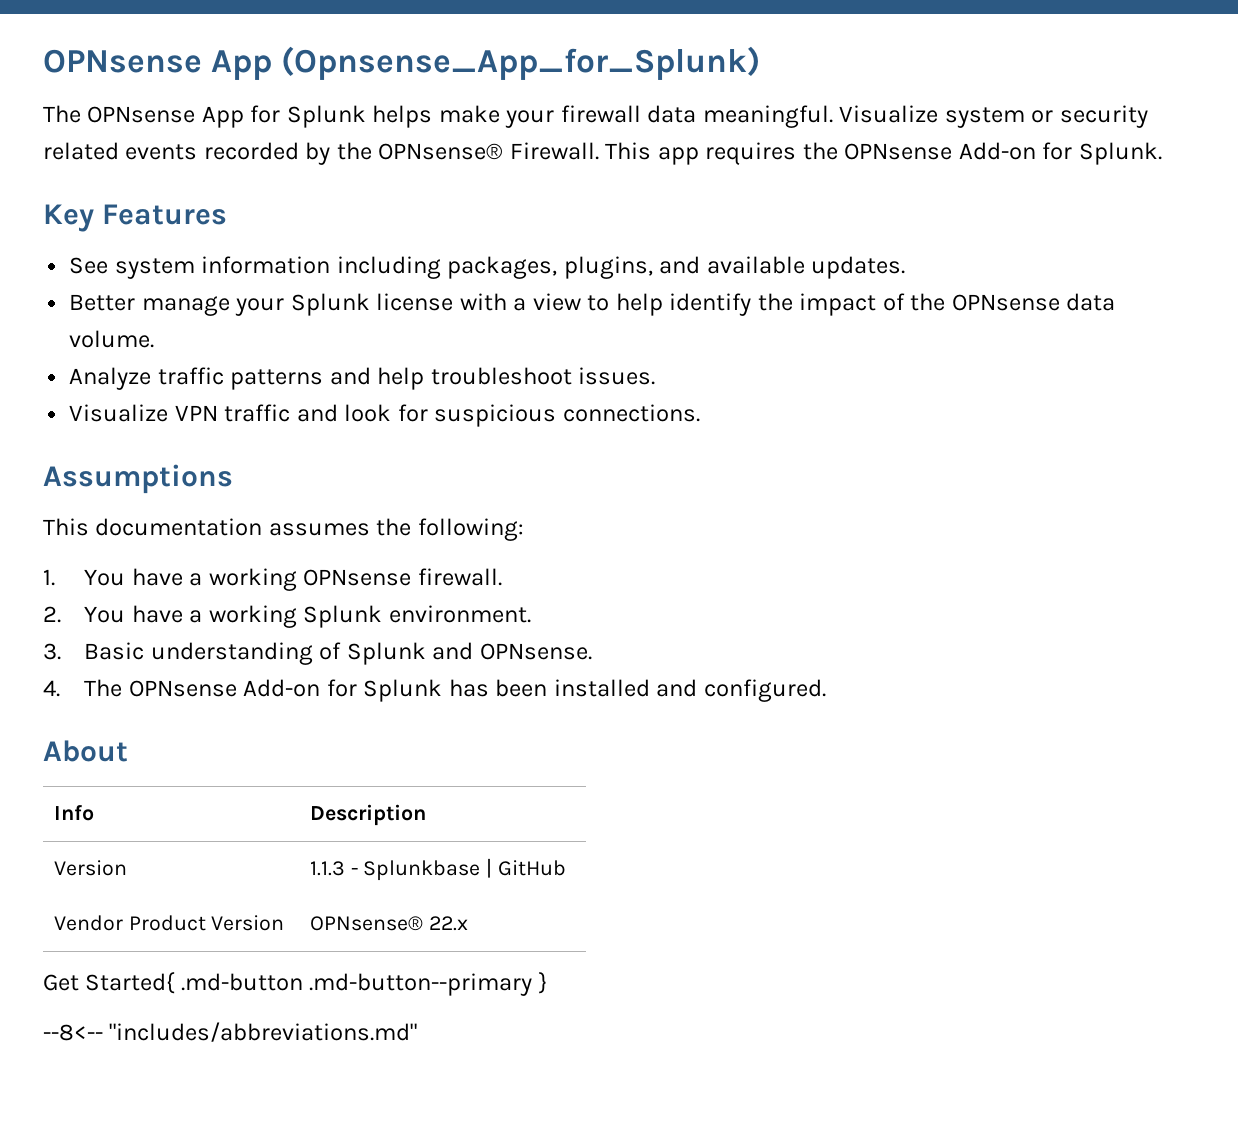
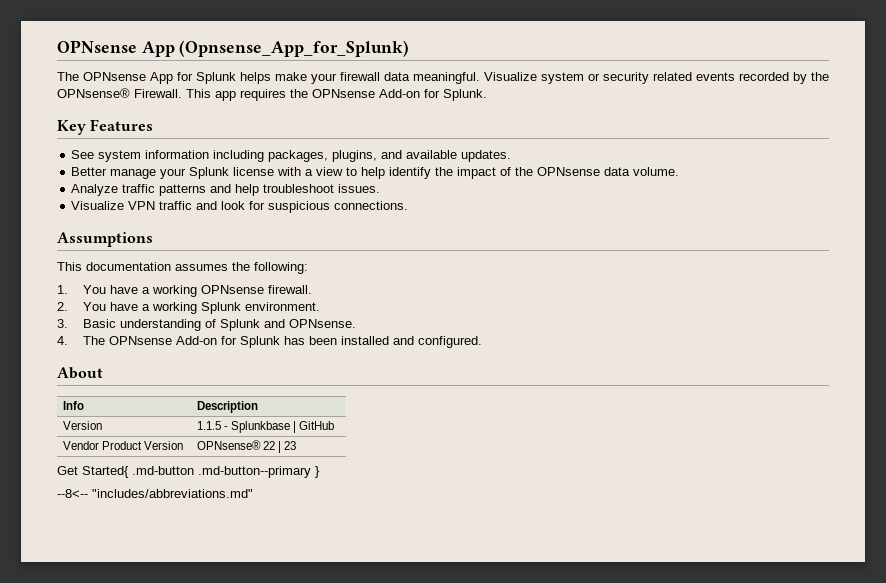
[309,861,345,876] 1.1.3 -> [196,421,221,430] 1.1.5
[428,916,468,931] 22.x -> [263,441,297,453] 22 | 23

